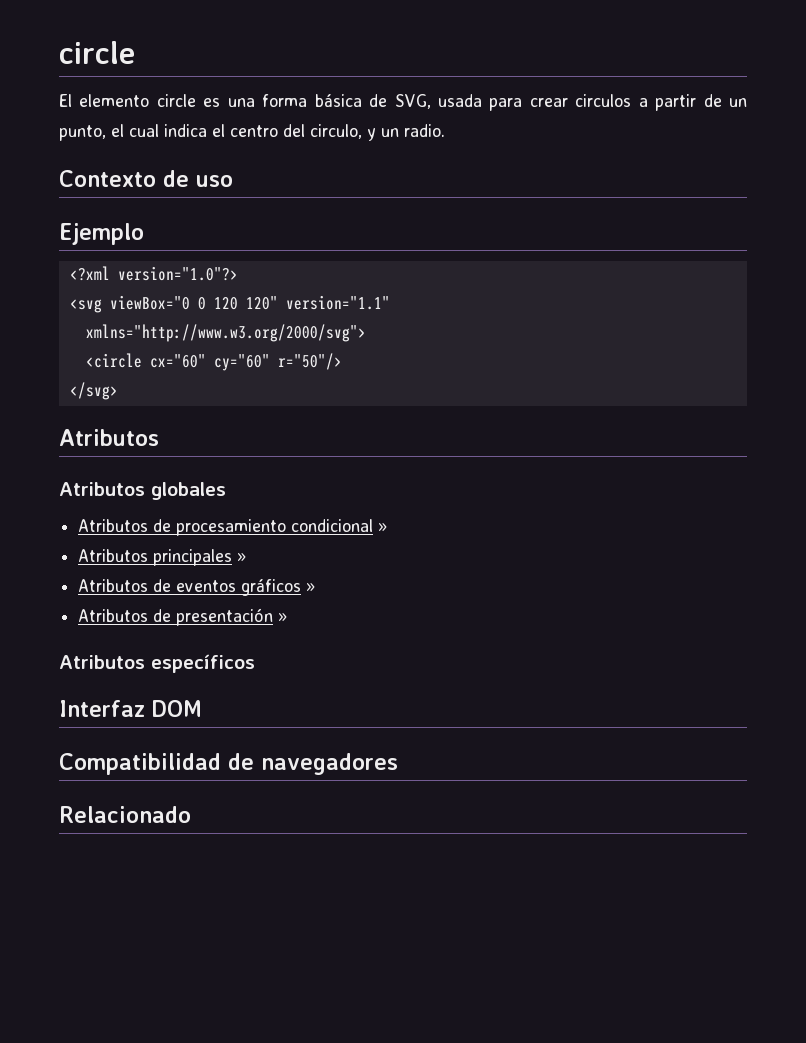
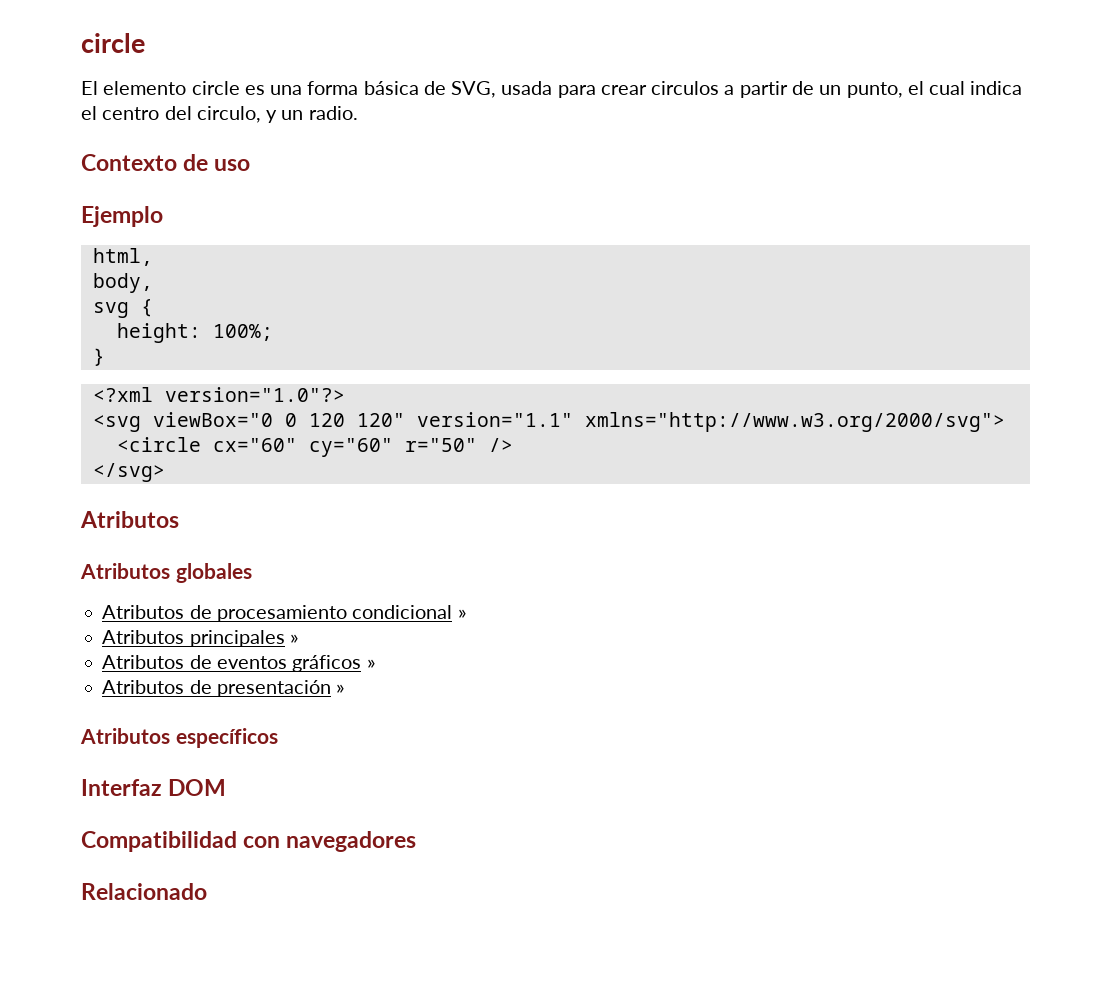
(144, 234) none -> [92,248,153,266] [92,273,153,293] [92,299,153,318] [116,323,273,343] [92,348,105,366] // html, // body, // svg { // height: 100%; // }
(390, 302) // -> (573, 419) none
[277,353,342,370] r="50"/> -> [404,438,513,452] r="50" />
[228,753,254,770] de -> [243,836,281,848] con

